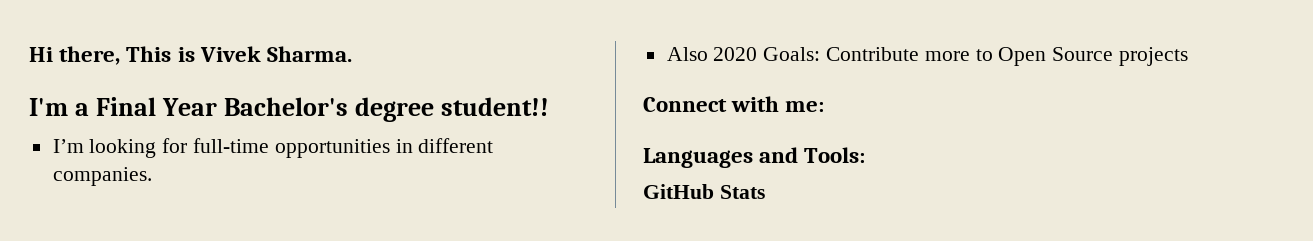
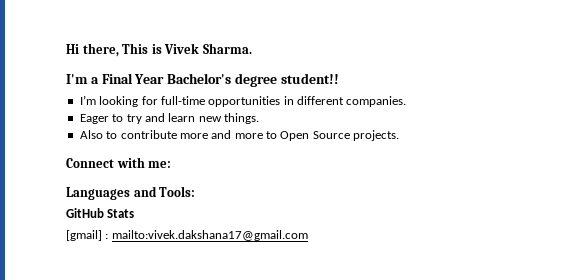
[666,47,920,61] Also 2020 Goals: Contribute -> [79,113,259,124] [79,130,232,139] Eager to try and learn new things. // Also to contribute more and
[1119,47,1189,66] projects -> [353,130,400,141] projects.
(765, 192) none -> [66,230,308,241] // [gmail] : mailto:vivek.dakshana17@gmail.com

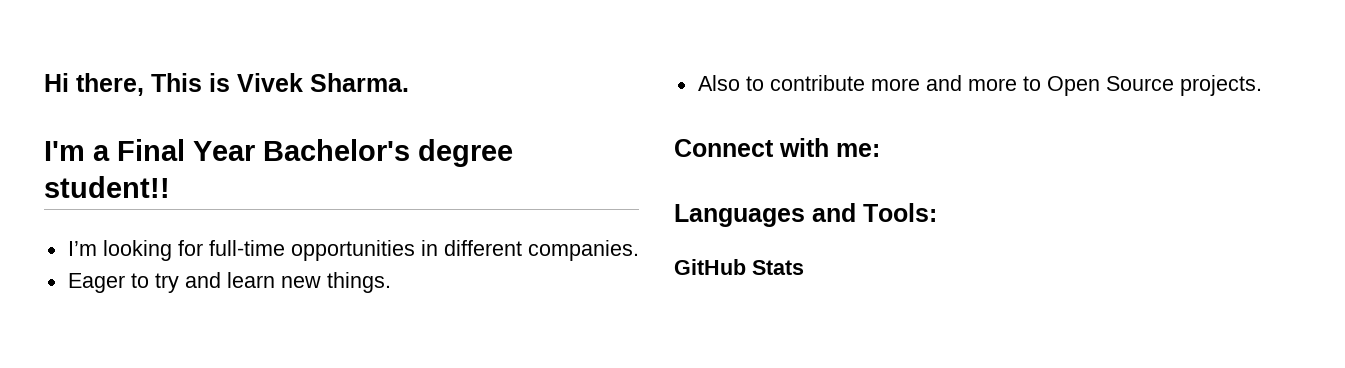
[66,230,308,241] // [gmail] : mailto:vivek.dakshana17@gmail.com -> (804, 267) none

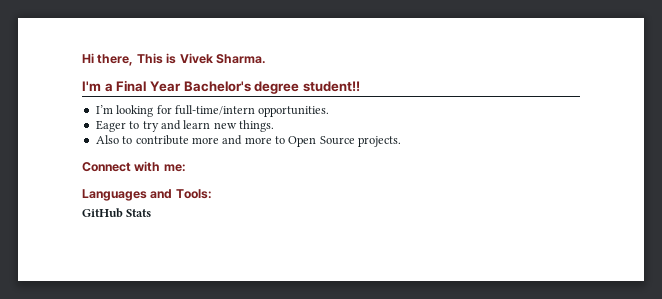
[208,240,639,261] full-time opportunities in different companies. -> [174,105,330,117] full-time/intern opportunities.

